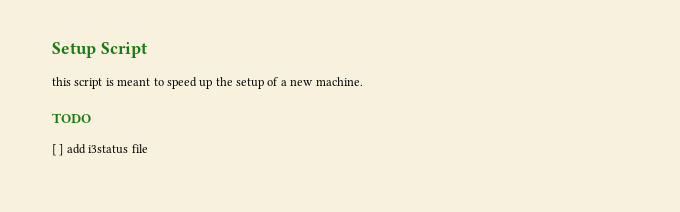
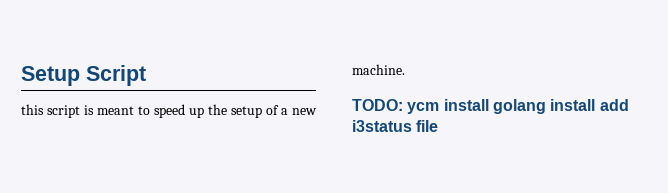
[52,113,91,123] [52,144,64,156] TODO // [ ] -> [352,99,596,114] TODO: ycm install golang install

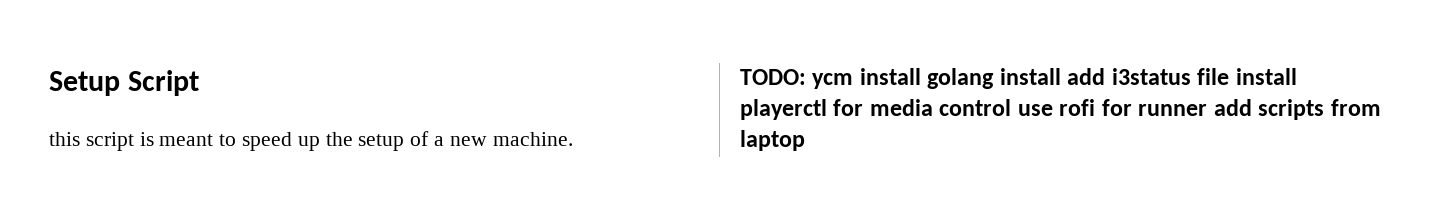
(439, 126) none -> [1235,68,1297,85] [740,99,1381,120] [740,130,805,151] install playerctl for media control use rofi for runner add scripts from laptop

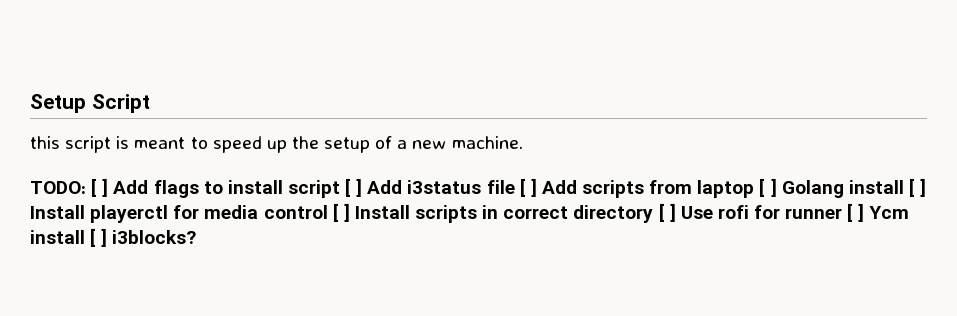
[812,68,1297,89] [740,99,1381,120] [740,130,805,151] ycm install golang install add i3status file install playerctl for media control use rofi for runner add scripts from laptop -> [91,178,927,198] [30,203,909,223] [30,228,197,247] [ ] Add flags to install script [ ] Add i3status file [ ] Add scripts from laptop [ ] Golang install [ ] Install playerctl for media control [ ] Install scripts in correct directory [ ] Use rofi for runner [ ] Ycm install [ ] i3blocks?

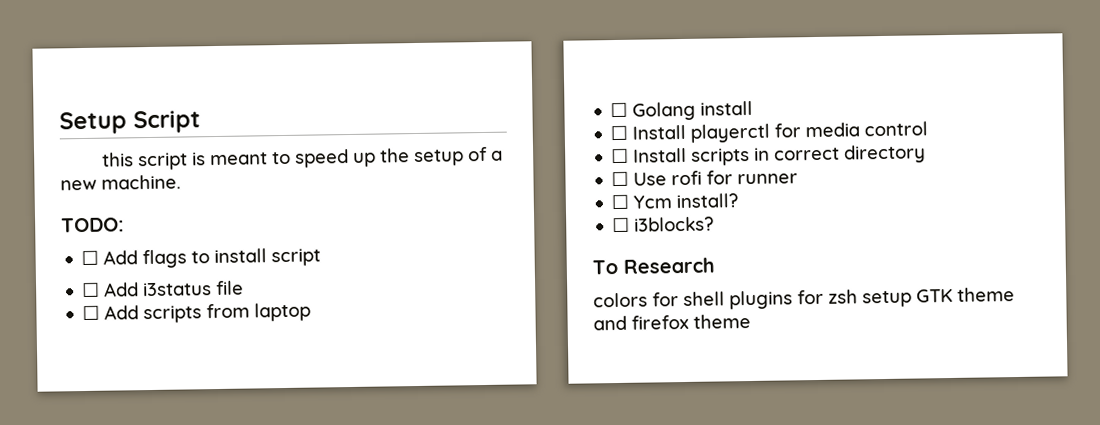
[91,178,109,197] [ ] -> [81,250,100,266] // ☐
[345,178,363,197] [ ] -> [82,282,101,298] // ☐
[519,178,537,197] [ ] -> [82,305,101,321] // ☐
[759,178,777,197] [ ] -> [610,102,629,118] // ☐
[908,178,927,197] [ ] -> [610,125,629,141] // ☐
[332,203,350,222] [ ] -> [611,148,630,164] // ☐
[658,203,676,222] [ ] -> [611,171,630,187] // ☐
[847,203,909,222] [30,228,197,247] [ ] Ycm install [ ] i3blocks? -> [611,193,739,210] [612,216,715,233] [592,257,715,275] [593,287,1015,310] [593,314,751,331] // ☐ Ycm install? // ☐ i3blocks? // To Research // colors for shell plugins for zsh setup GTK theme and firefox theme

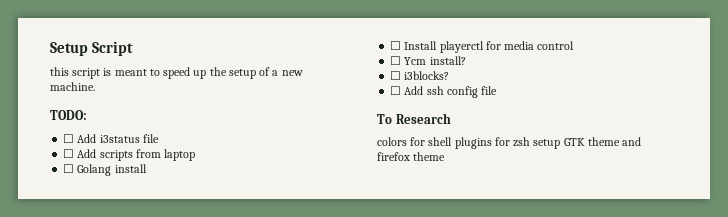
[81,248,322,269] // ☐ Add flags to install script -> (87, 115) none
[611,144,927,166] [611,170,799,187] // ☐ Install scripts in correct directory // ☐ Use rofi for runner -> (575, 45) none
(715, 224) none -> [390,86,498,98] // ☐ Add ssh config file

